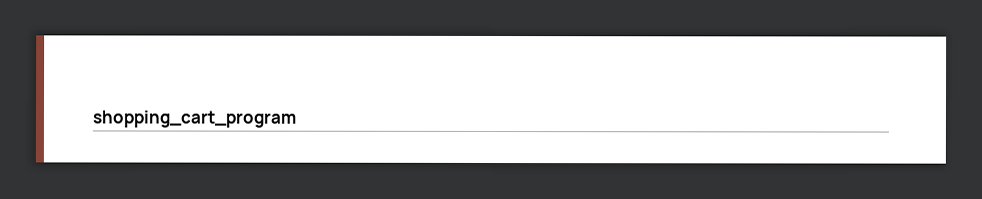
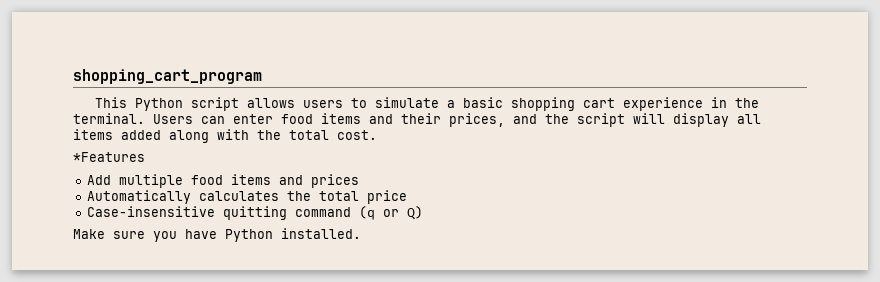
(296, 119) none -> [95,97,760,111] [73,113,761,127] [73,129,377,143] [73,152,145,162] [86,174,359,188] [86,190,407,204] [86,206,423,220] [73,228,361,242] // This Python script allows users to simulate a basic shopping cart experience in the terminal. Users can enter food items and their prices, and the script will display all items added along with the total cost. // *Features // Add multiple food items and prices // Automatically calculates the total price // Case-insensitive quitting command (q or Q) // Make sure you have Python installed.

